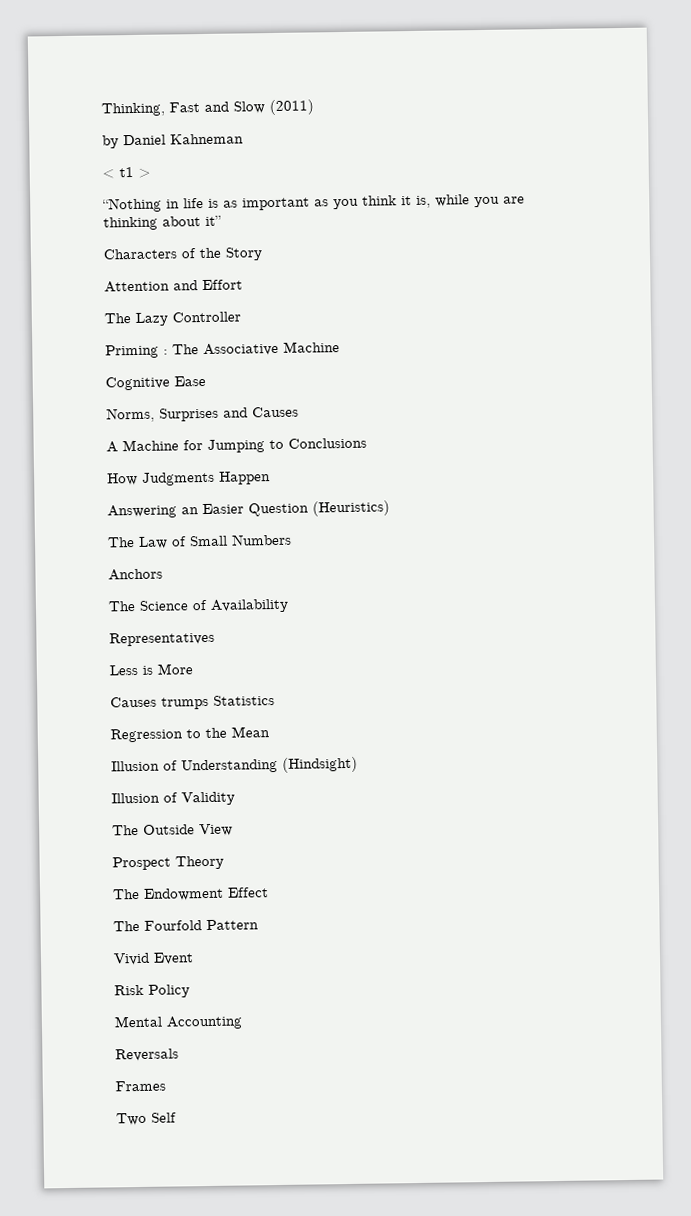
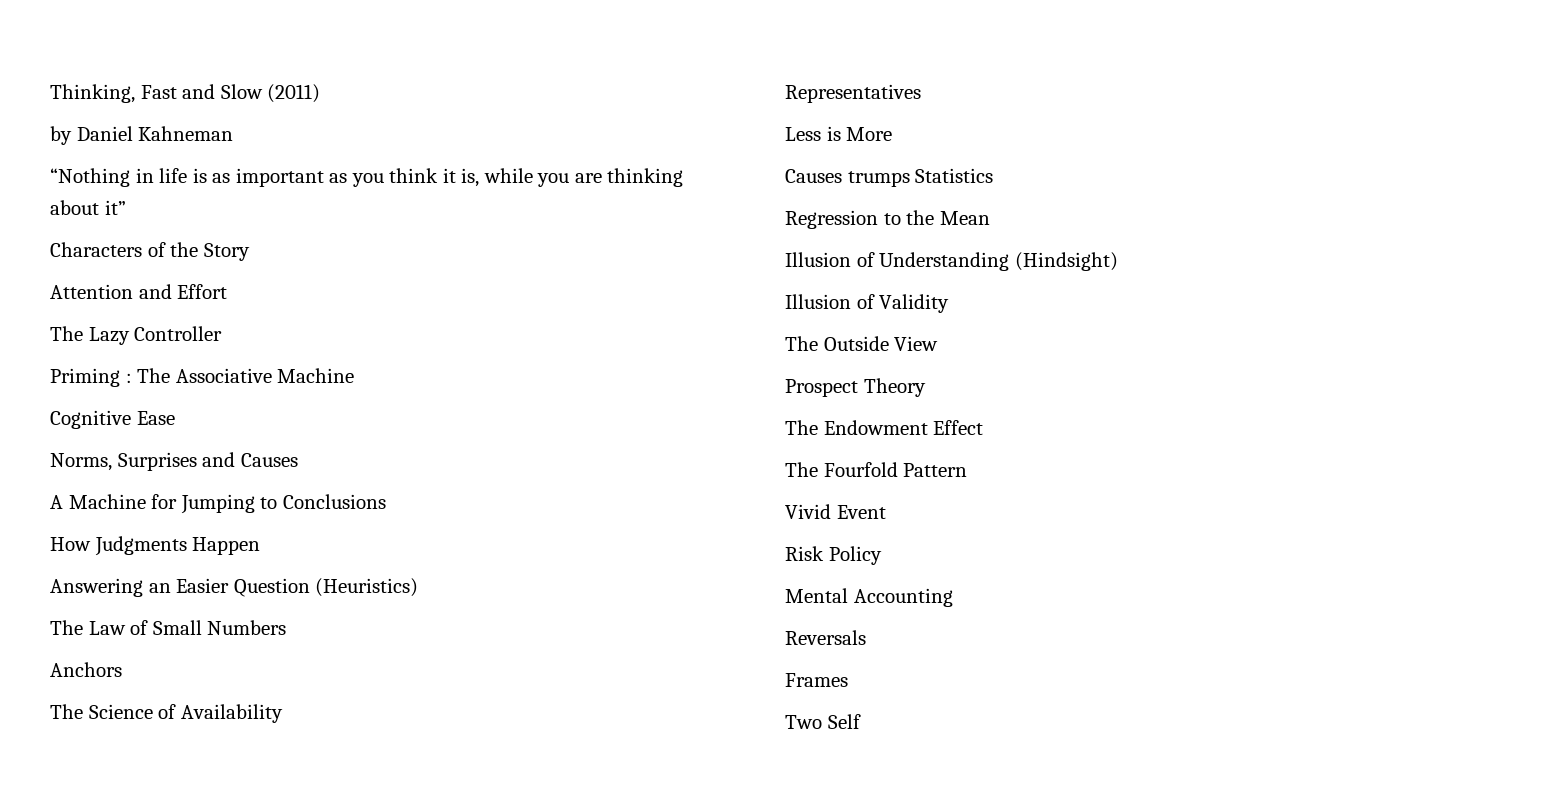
[102,166,151,179] // < t1 > -> (234, 133) none

